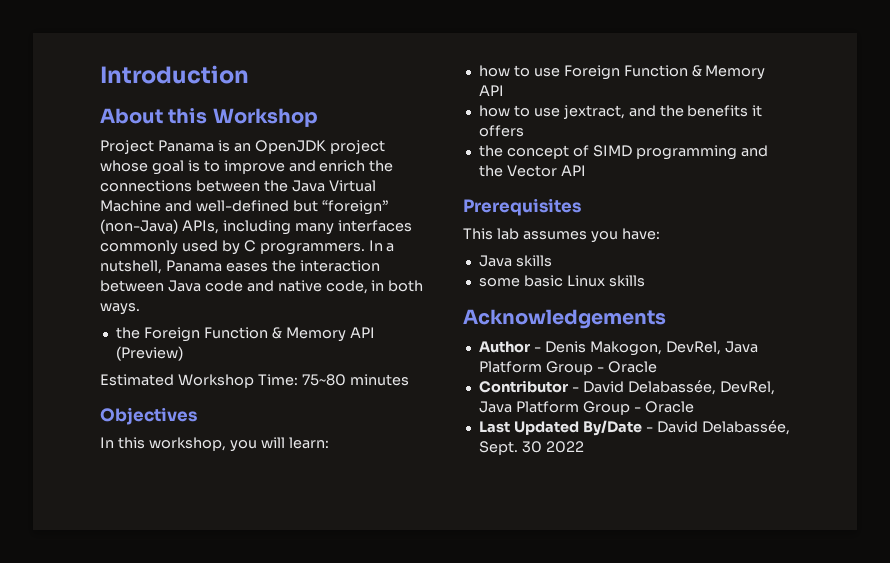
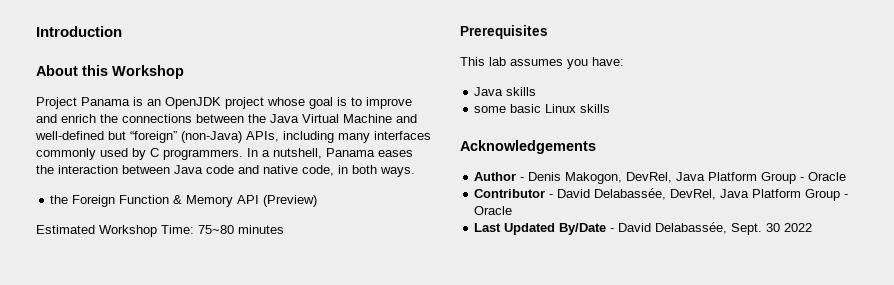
[100,407,197,425] [100,437,329,452] [478,65,766,80] [478,85,504,96] [478,105,763,119] [478,125,524,137] [478,145,768,160] [478,165,586,177] // Objectives // In this workshop, you will learn: // how to use Foreign Function & Memory API // how to use jextract, and the benefits it offers // the concept of SIMD programming and the Vector API -> (284, 229) none

